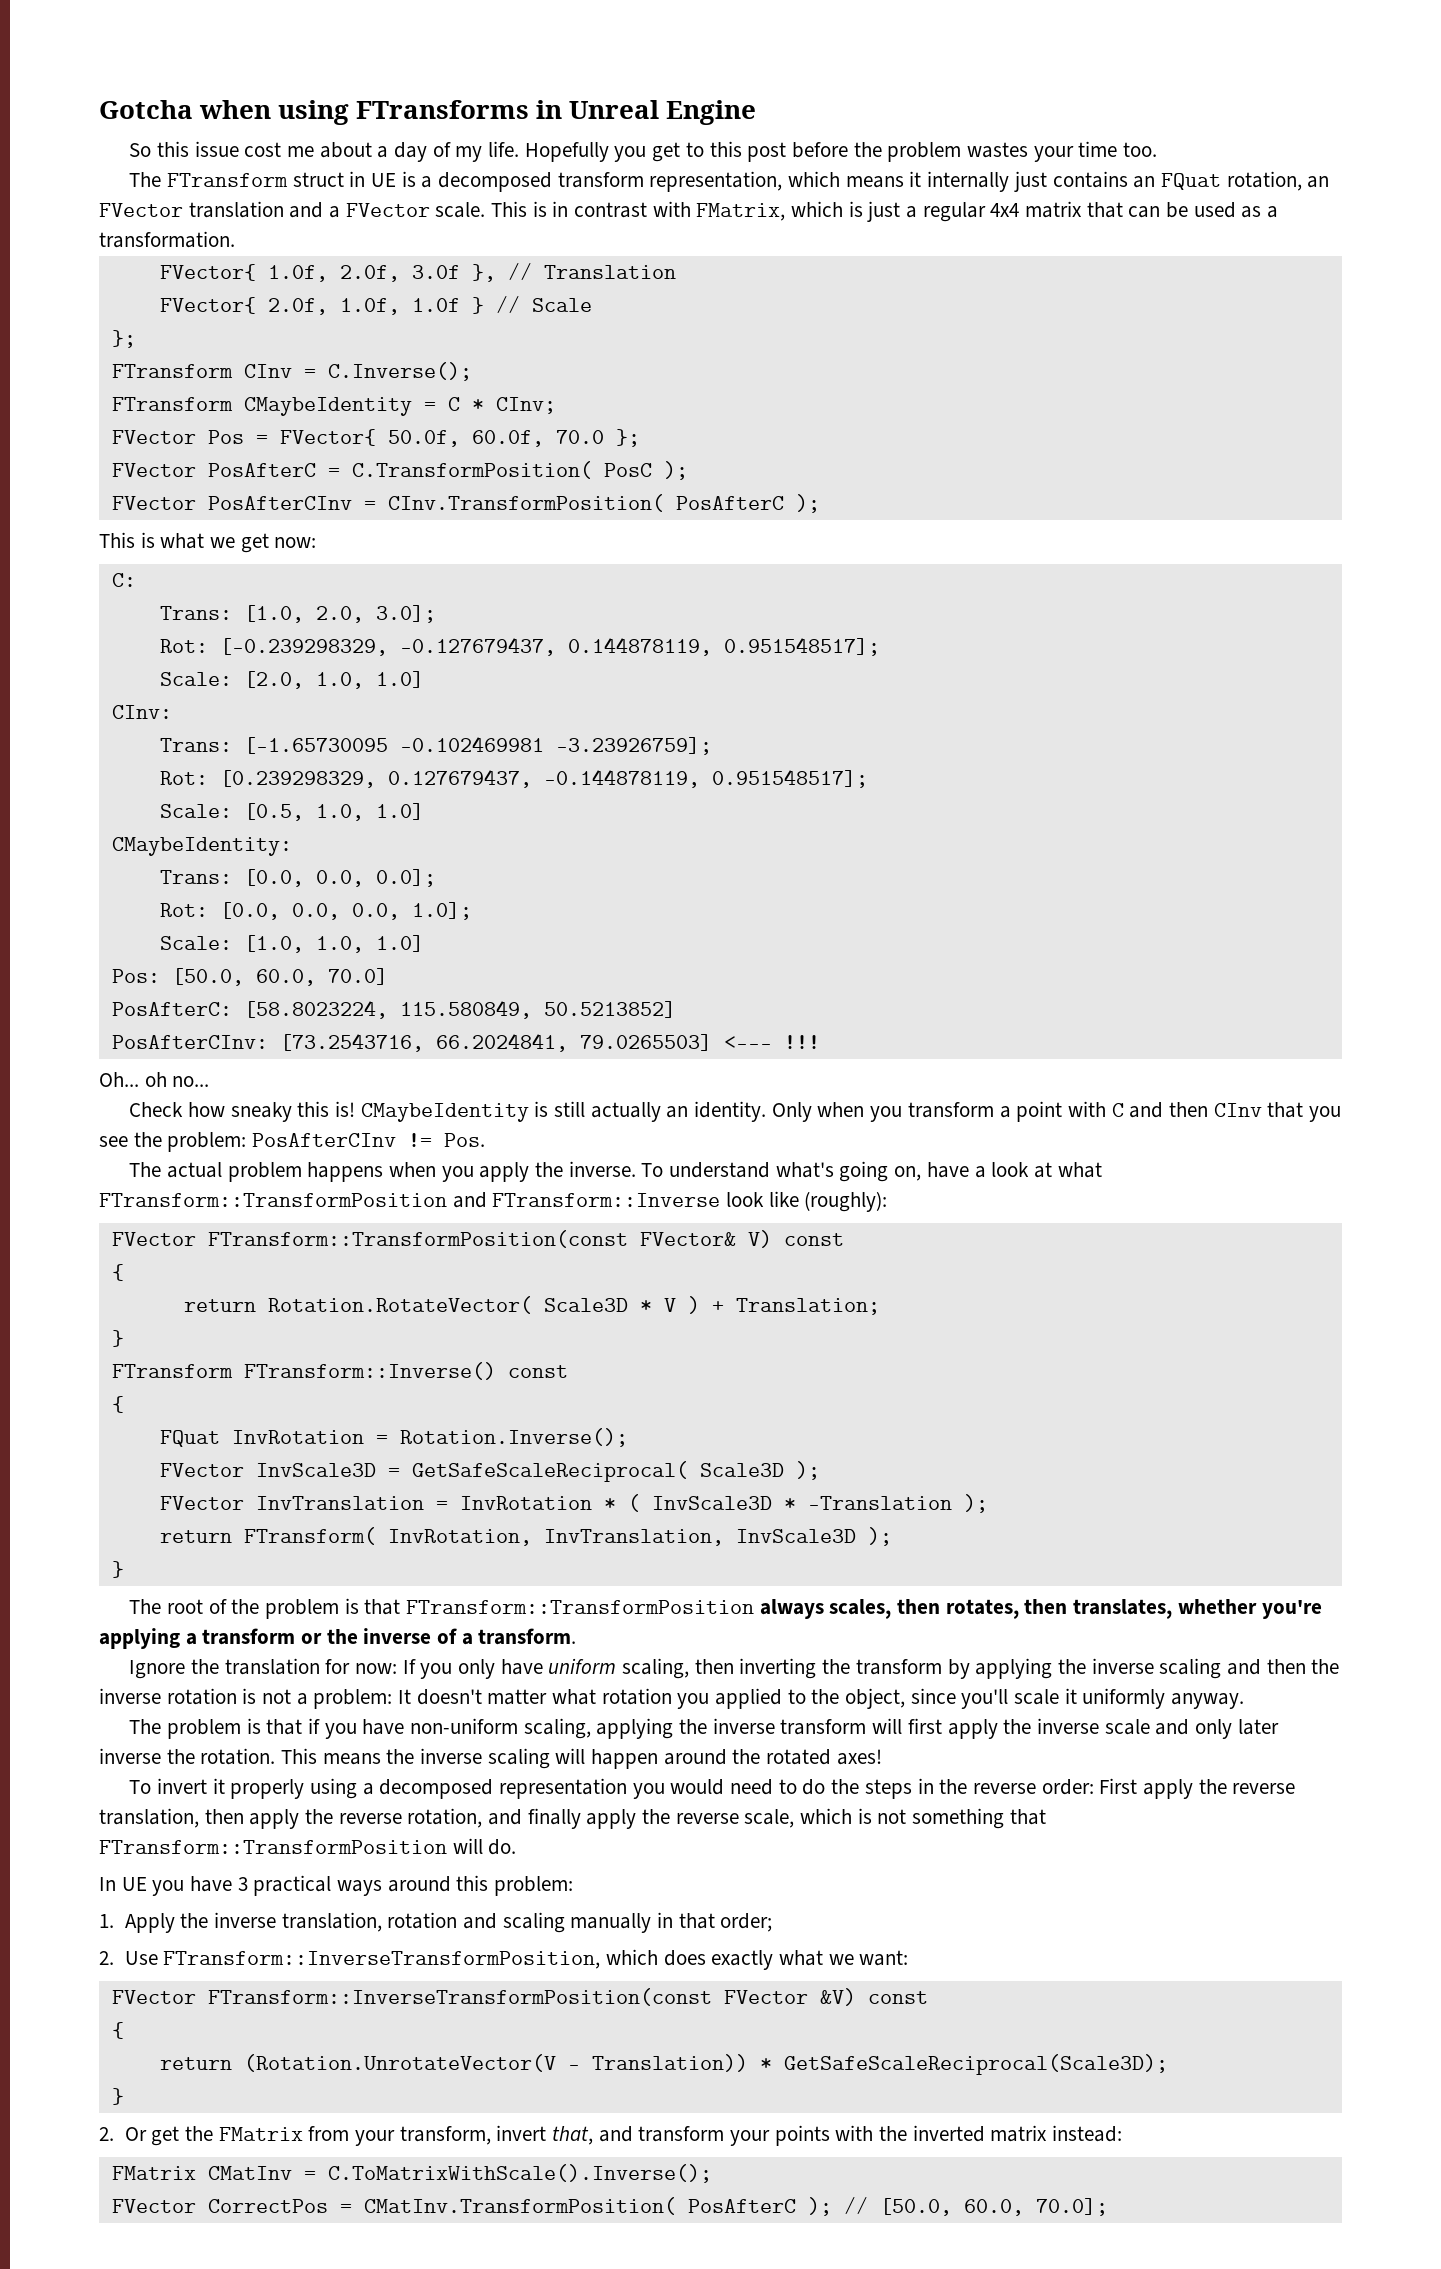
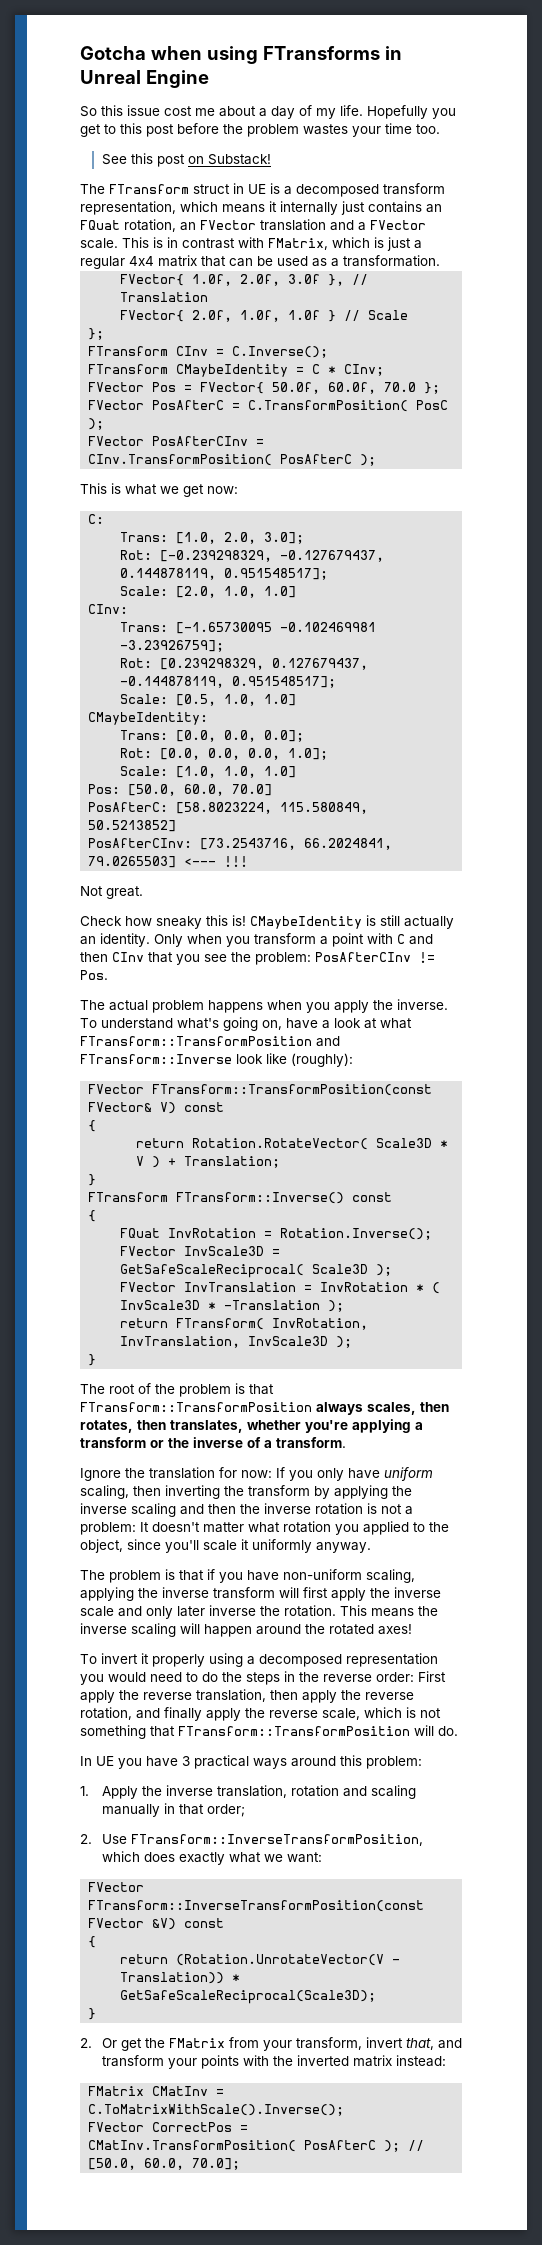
(1157, 149) none -> [101,153,271,167] // See this post on Substack!
[99,1072,210,1087] Oh... oh no... -> [80,886,143,899] Not great.

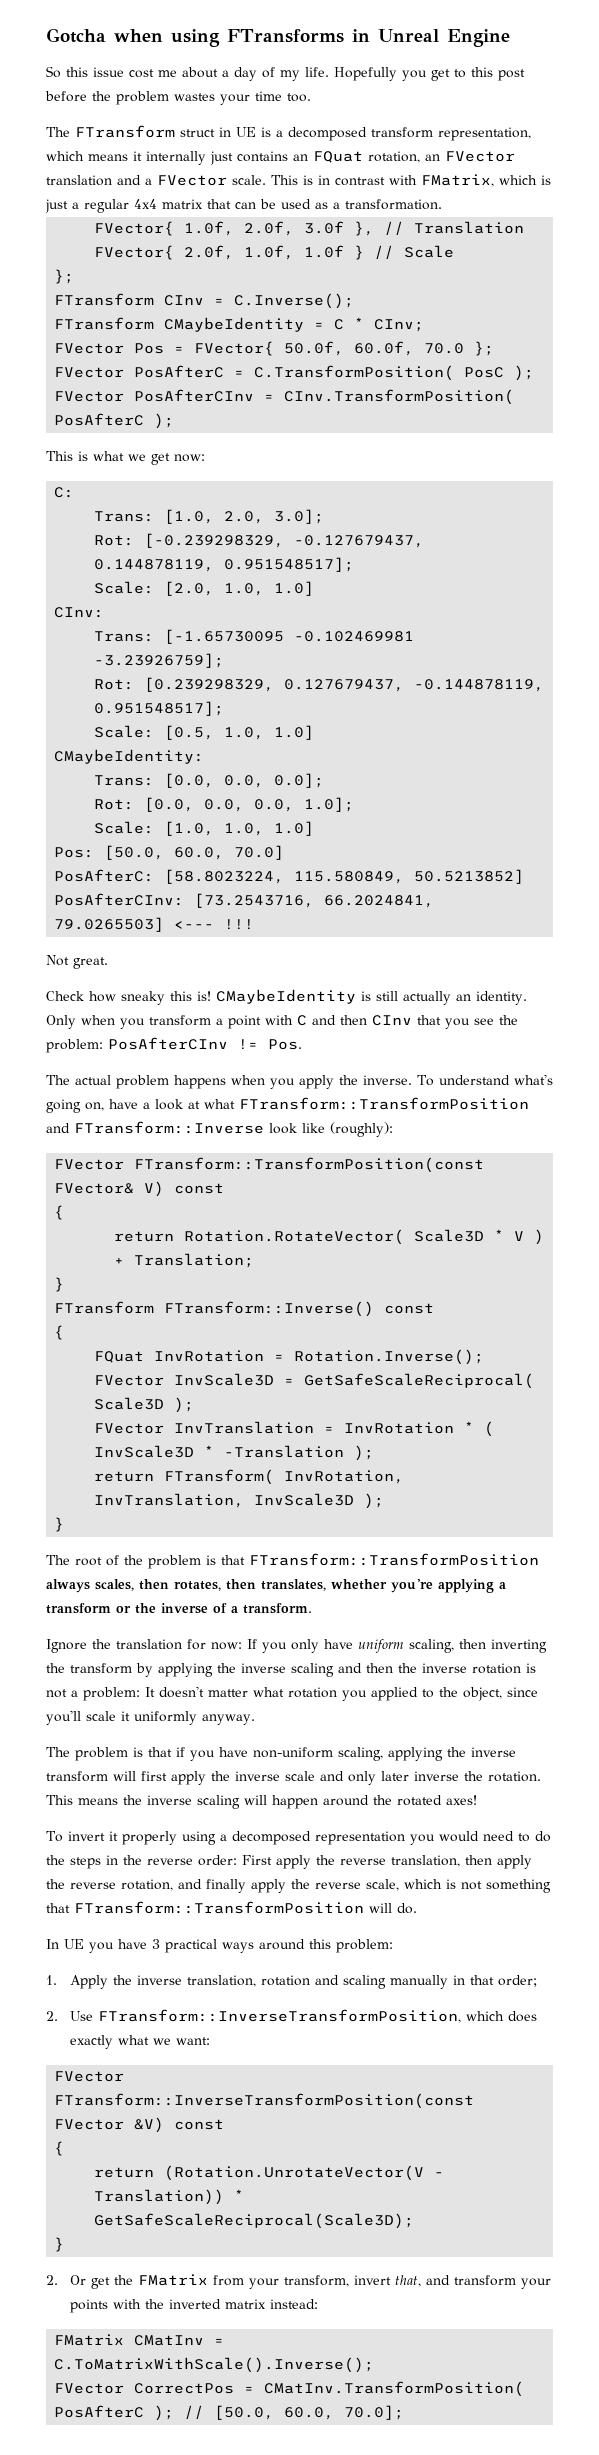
[101,153,271,167] // See this post on Substack! -> (311, 97) none

